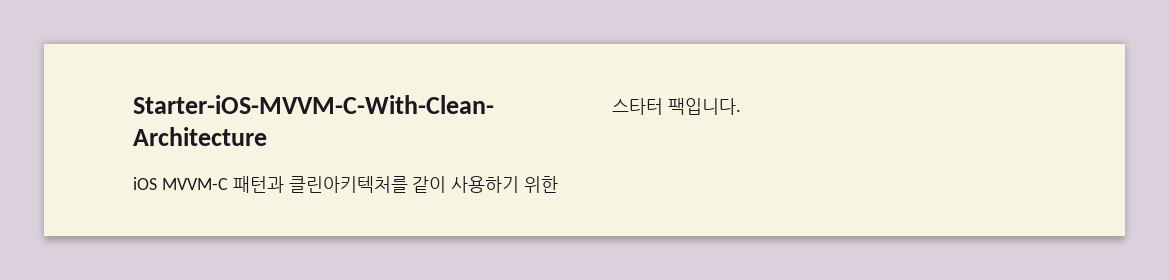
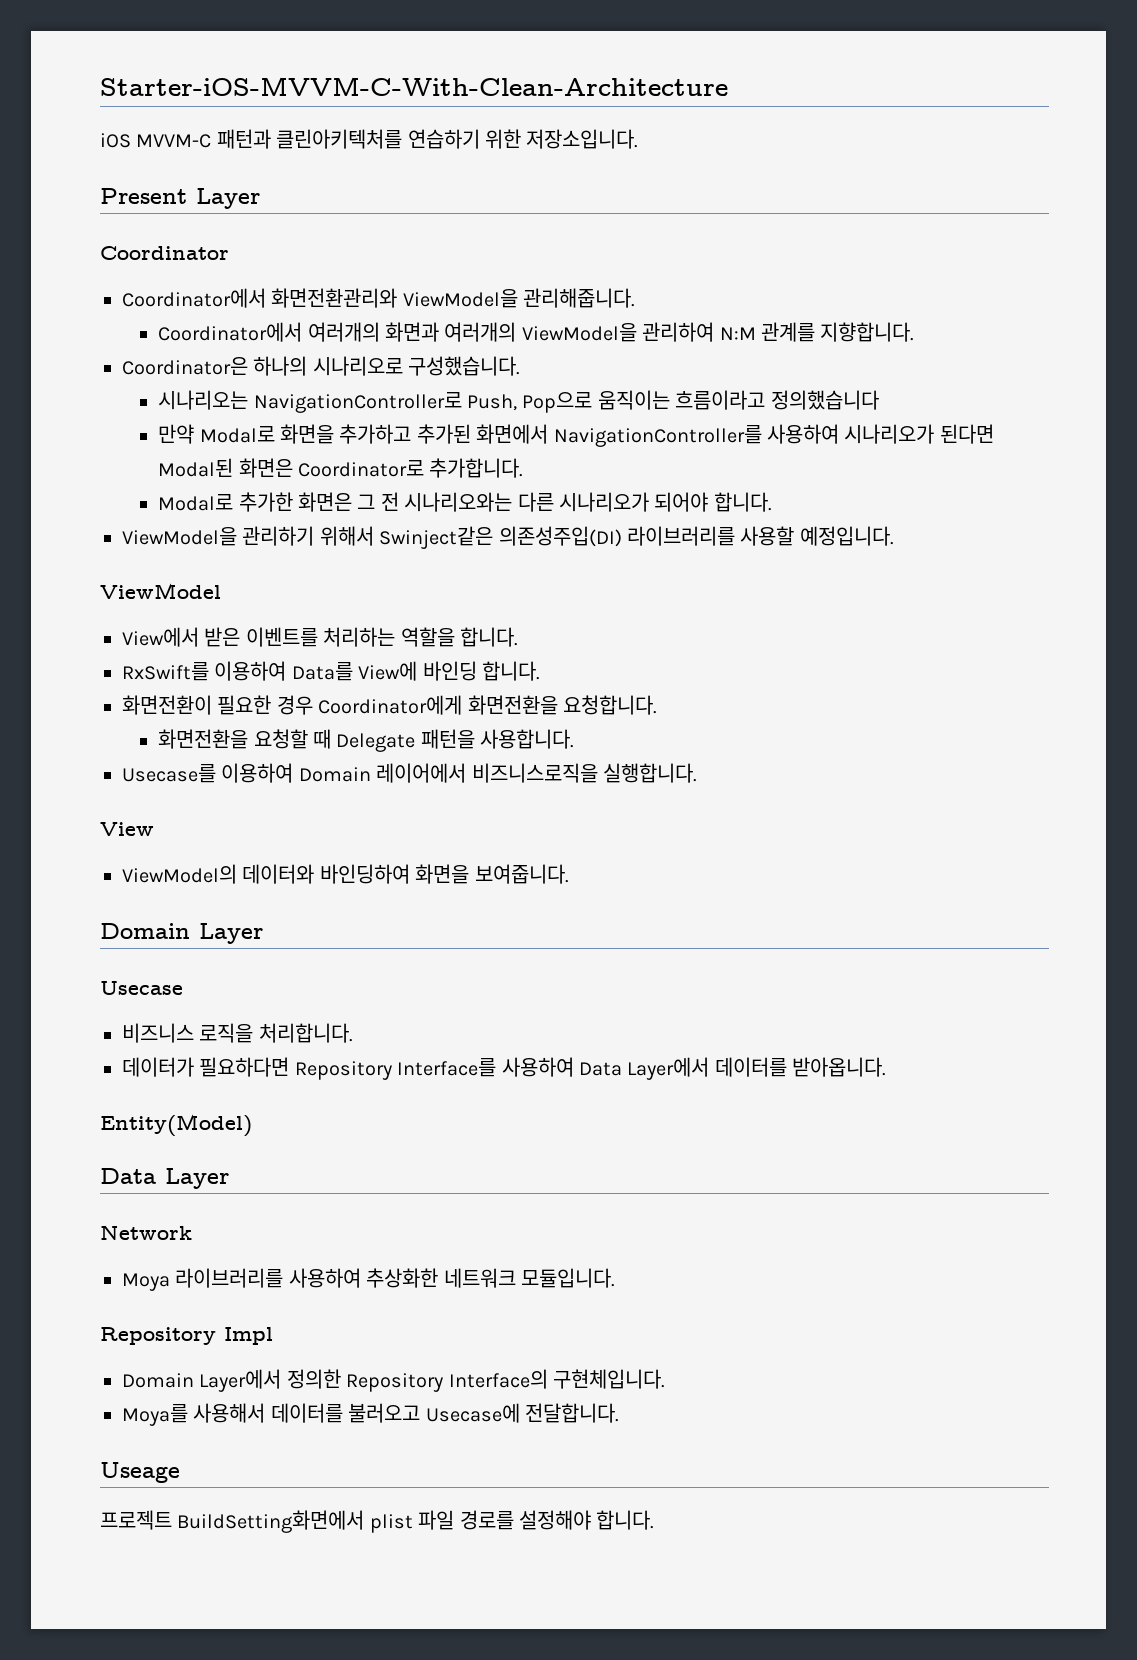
[412,176,559,193] [612,98,741,115] 같이 사용하기 위한 스타터 팩입니다. -> [407,129,639,149] [100,188,260,209] [100,246,229,260] [122,288,636,308] [158,322,915,342] [122,356,521,376] [158,390,879,413] [158,424,994,447] [158,458,524,478] [158,492,772,512] [122,526,894,549] [100,583,221,599] [122,627,518,647] [122,661,540,681] [122,695,657,715] [158,729,575,752] [122,763,697,783] [100,822,154,836] [122,864,569,884] [100,923,263,944] [100,981,183,995] [122,1023,353,1043] [122,1057,887,1080] [100,1114,252,1137] [100,1168,229,1189] [100,1225,192,1240] [122,1268,615,1291] [100,1327,273,1345] [122,1369,665,1392] [122,1403,619,1426] [100,1462,180,1483] [100,1510,655,1533] 연습하기 위한 저장소입니다. // Present Layer // Coordinator // Coordinator에서 화면전환관리와 ViewModel을 관리해줍니다. // Coordinator에서 여러개의 화면과 여러개의 ViewModel을 관리하여 N:M 관계를 지향합니다. // Coordinator은 하나의 시나리오로 구성했습니다. // 시나리오는 NavigationController로 Push, Pop으로 움직이는 흐름이라고 정의했습니다 // 만약 Modal로 화면을 추가하고 추가된 화면에서 NavigationController를 사용하여 시나리오가 된다면 Modal된 화면은 Coordinator로 추가합니다. // Modal로 추가한 화면은 그 전 시나리오와는 다른 시나리오가 되어야 합니다. // ViewModel을 관리하기 위해서 Swinject같은 의존성주입(DI) 라이브러리를 사용할 예정입니다. // ViewModel // View에서 받은 이벤트를 처리하는 역할을 합니다. // RxSwift를 이용하여 Data를 View에 바인딩 합니다. // 화면전환이 필요한 경우 Coordinator에게 화면전환을 요청합니다. // 화면전환을 요청할 때 Delegate 패턴을 사용합니다. // Usecase를 이용하여 Domain 레이어에서 비즈니스로직을 실행합니다. // View // ViewModel의 데이터와 바인딩하여 화면을 보여줍니다. // Domain Layer // Usecase // 비즈니스 로직을 처리합니다. // 데이터가 필요하다면 Repository Interface를 사용하여 Data Layer에서 데이터를 받아옵니다. // Entity(Model) // Data Layer // Network // Moya 라이브러리를 사용하여 추상화한 네트워크 모듈입니다. // Repository Impl // Domain Layer에서 정의한 Repository Interface의 구현체입니다. // Moya를 사용해서 데이터를 불러오고 Usecase에 전달합니다. // Useage // 프로젝트 BuildSetting화면에서 plist 파일 경로를 설정해야 합니다.

